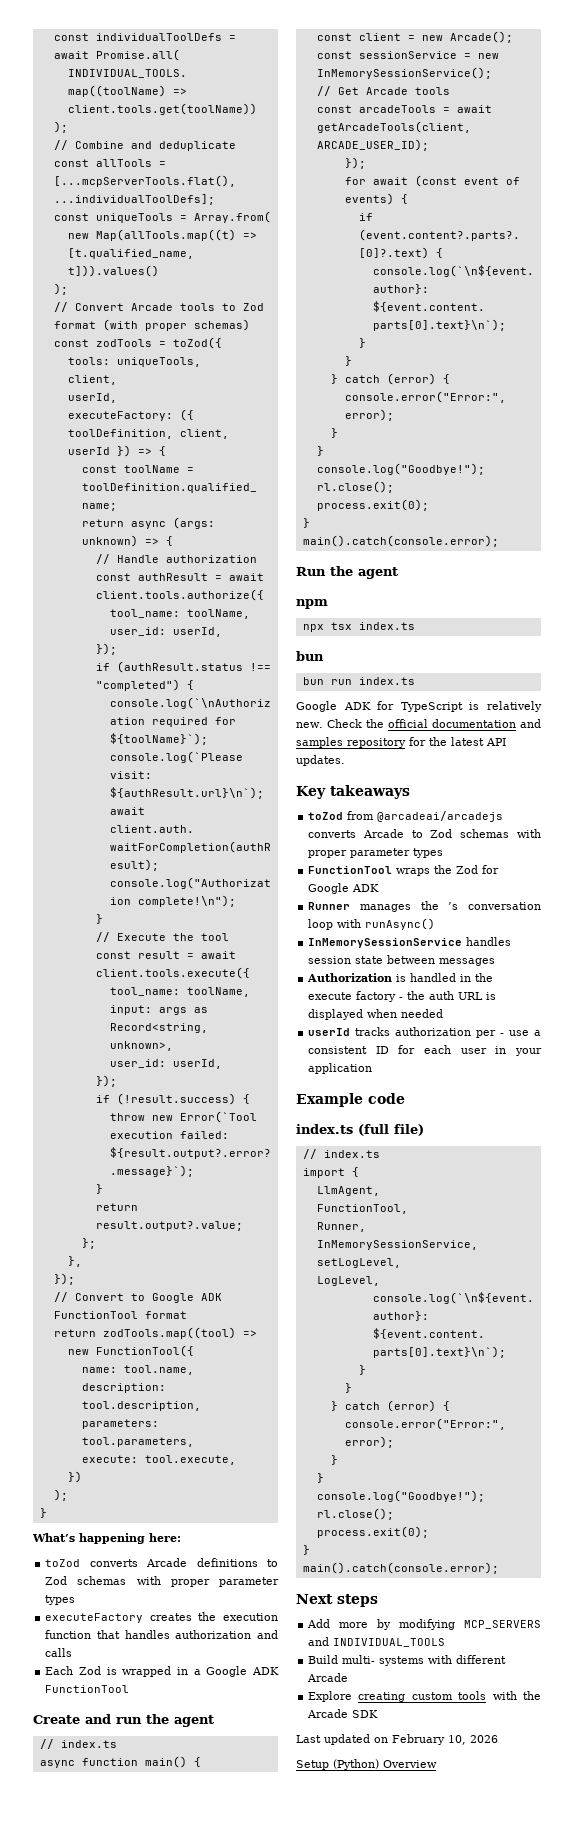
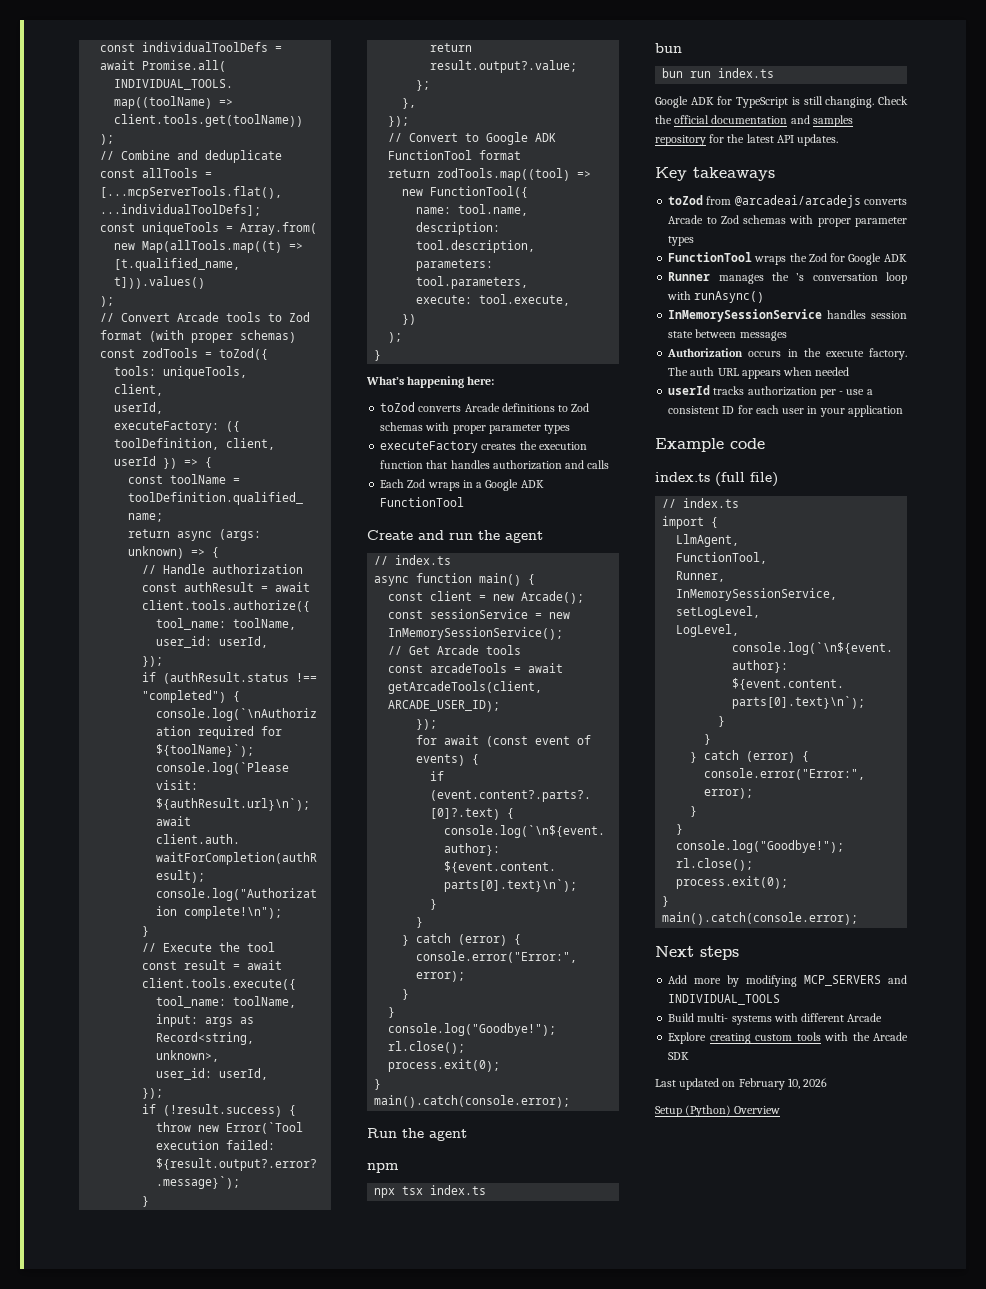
[106,1666,172,1677] is wrapped -> [427,482,460,491] wraps
[487,701,542,712] [296,722,323,728] relatively new. -> [803,96,875,108] still changing.
[396,973,457,982] is handled -> [748,351,782,357] occurs
[356,991,497,1002] [308,1009,364,1020] factory - the auth URL is displayed -> [869,348,907,360] [668,367,781,379] factory. The auth URL appears

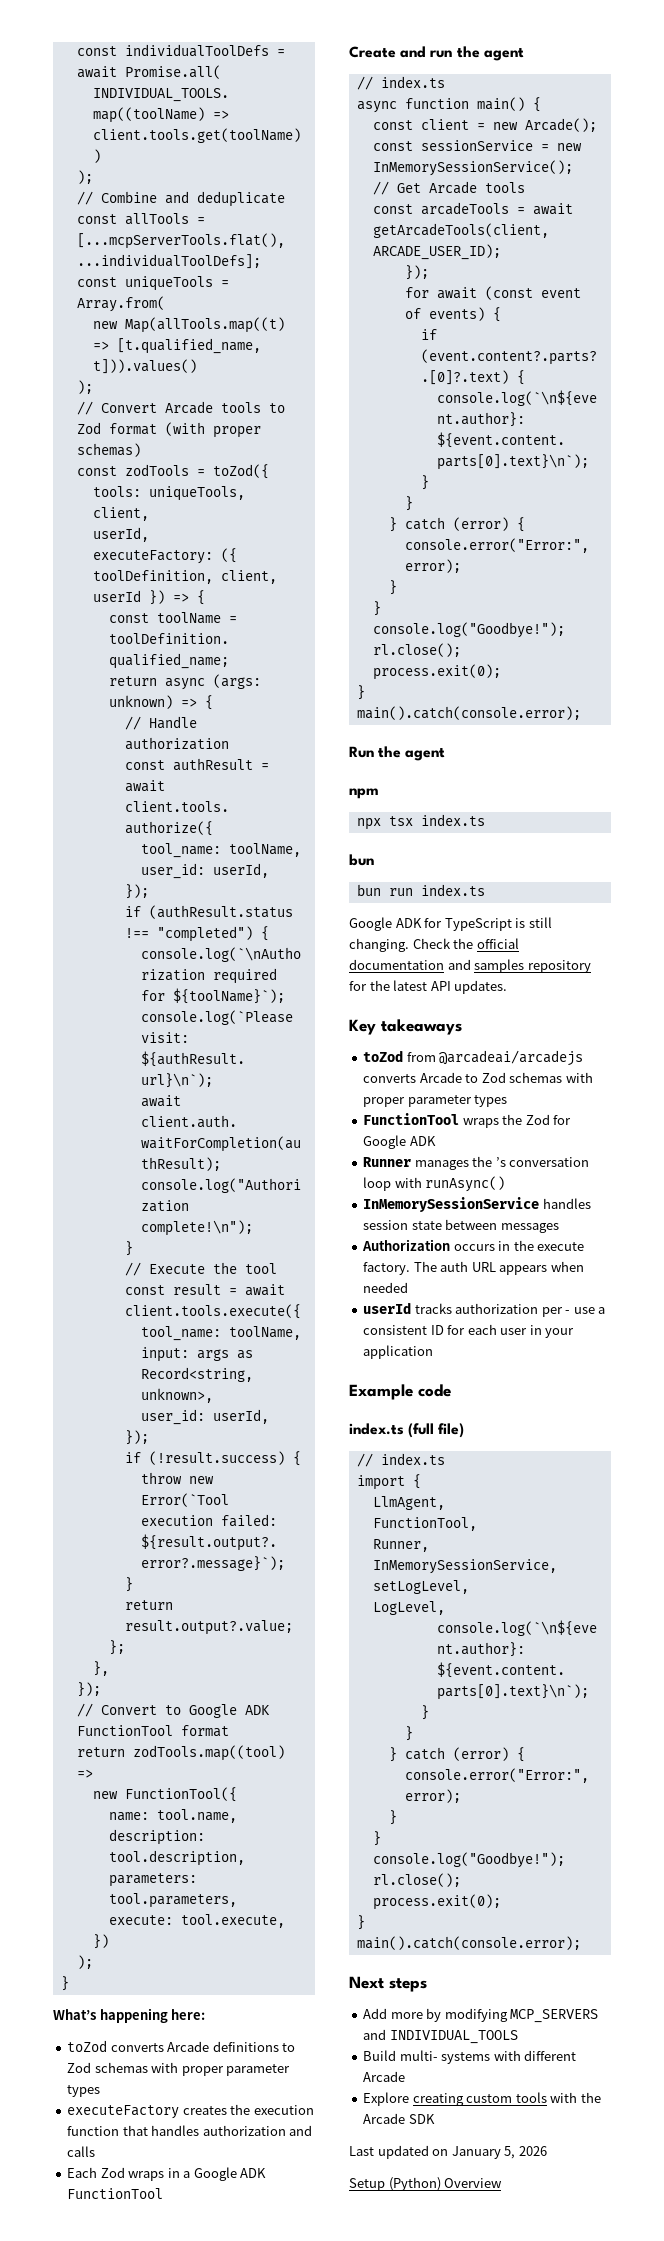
[738,1078,800,1090] February 10, -> [451,2146,516,2159] January 5,

